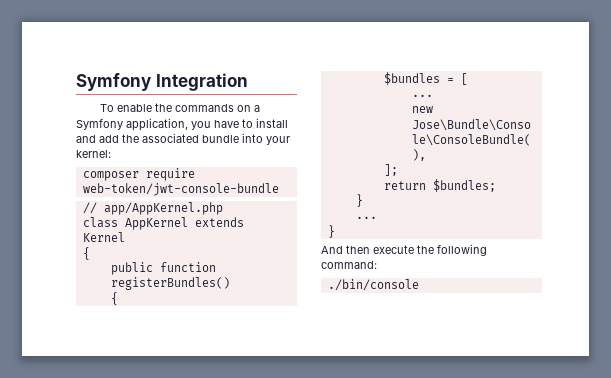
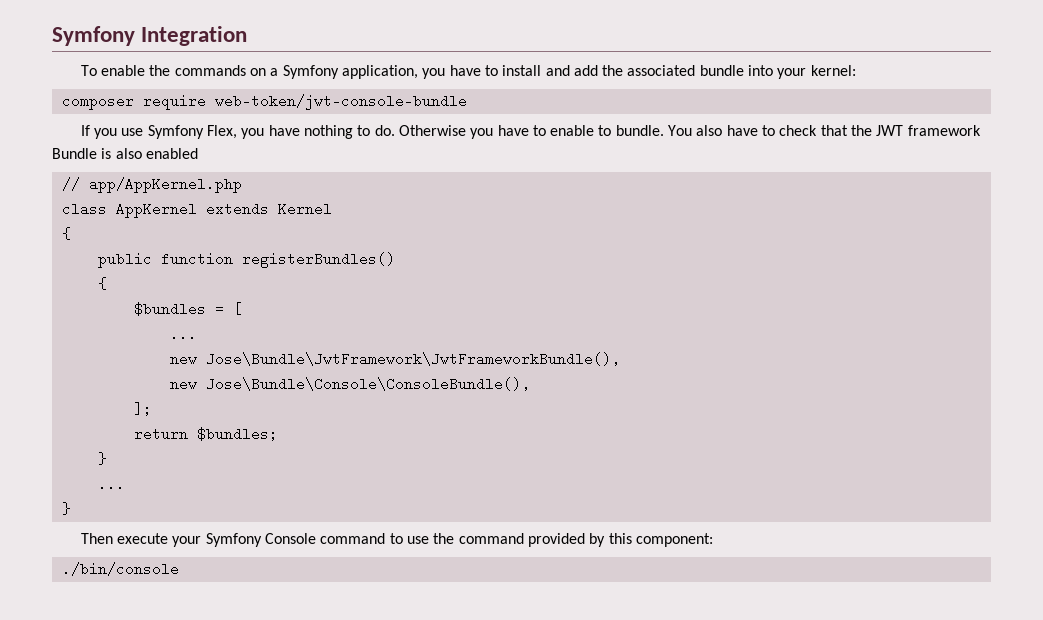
(279, 189) none -> [80,125,981,139] [52,148,198,159] // If you use Symfony Flex, you have nothing to do. Otherwise you have to enable to bundle. You also have to check that the JWT framework Bundle is also enabled
(433, 95) none -> [169,352,620,366] // new Jose\Bundle\JwtFramework\JwtFrameworkBundle(),
[321,244,487,256] [321,261,377,269] And then execute the following command: -> [80,533,713,547] Then execute your Symfony Console command to use the command provided by this component:

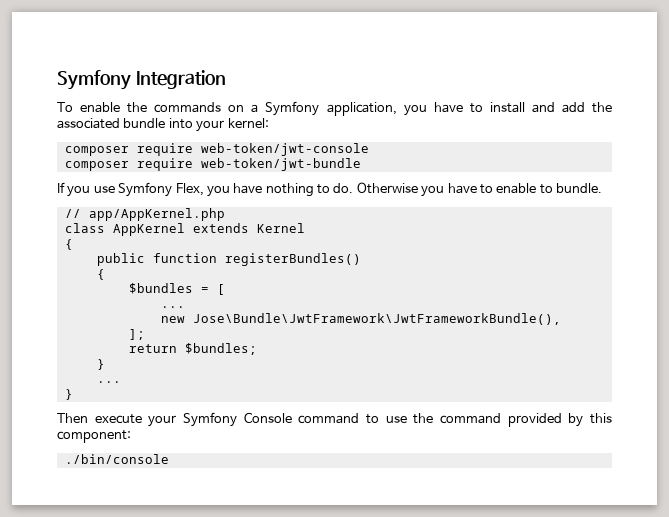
[214,94,467,110] web-token/jwt-console-bundle -> [200,143,369,156] [64,158,361,171] web-token/jwt-console // composer require web-token/jwt-bundle
[668,125,981,136] [52,148,198,159] You also have to check that the JWT framework Bundle is also enabled -> (602, 188) none
[169,377,530,391] // new Jose\Bundle\Console\ConsoleBundle(), -> (561, 319) none

